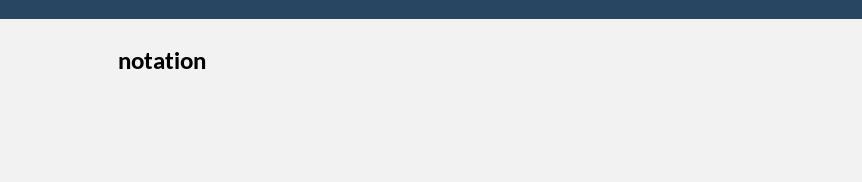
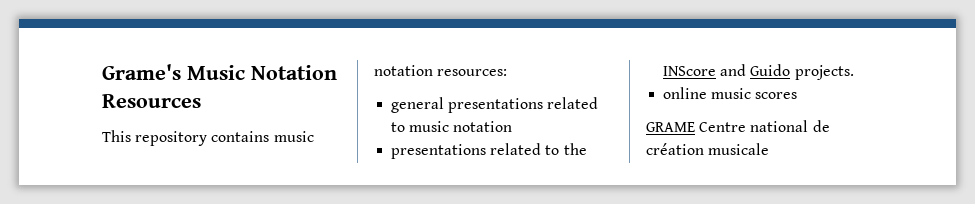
[118,52,206,69] notation -> [102,64,337,80] [102,94,201,108] [102,130,314,146] [374,65,508,76] [391,97,599,113] [391,121,513,132] [391,143,587,159] [663,64,854,80] [663,87,798,99] [646,120,830,132] [646,143,770,155] Grame's Music Notation Resources // This repository contains music notation resources: // general presentations related to music notation // presentations related to the INScore and Guido projects. // online music scores // GRAME Centre national de création musicale

